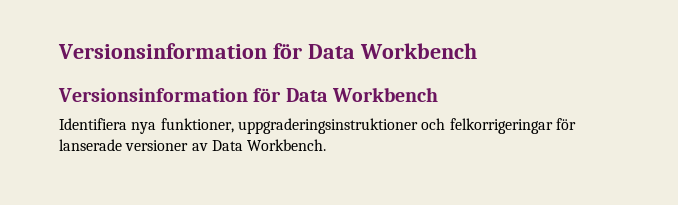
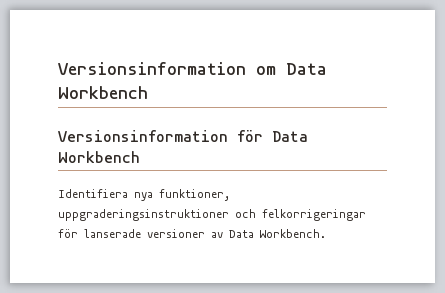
[58,43,302,59] Versionsinformation för -> [58,62,276,75] Versionsinformation om

